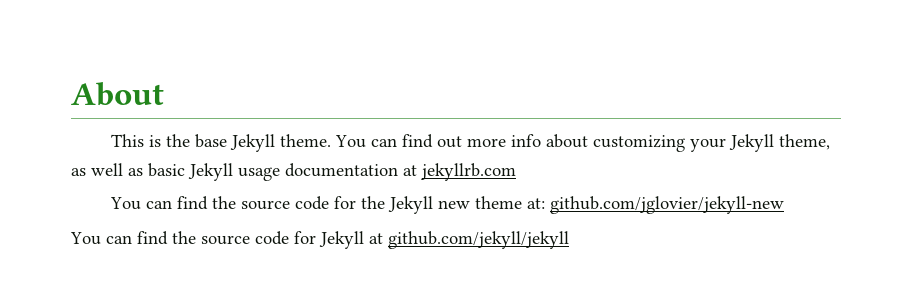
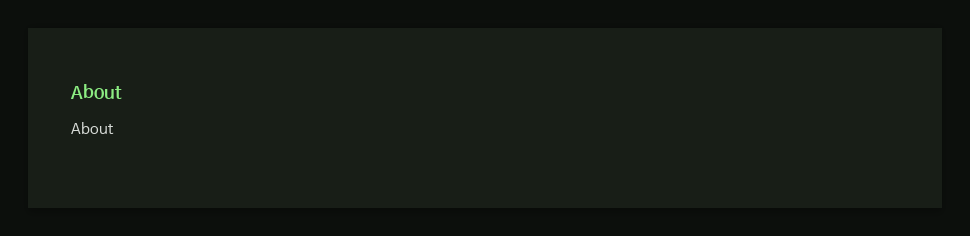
[111,134,831,152] [71,163,516,181] [110,196,785,214] [70,231,569,249] This is the base Jekyll theme. You can find out more info about customizing your Jekyll theme, as well as basic Jekyll usage documentation at jekyllrb.com // You can find the source code for the Jekyll new theme at: github.com/jglovier/jekyll-new // You can find the source code for Jekyll at github.com/jekyll/jekyll -> [71,122,114,135] About

